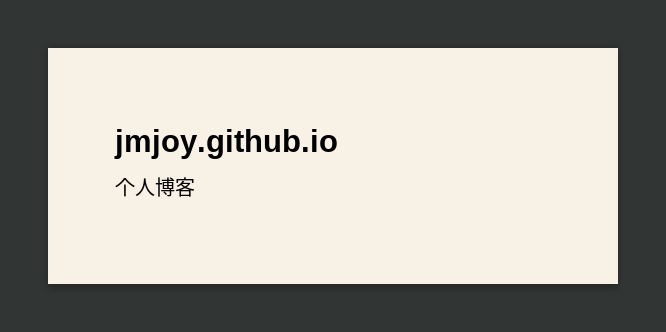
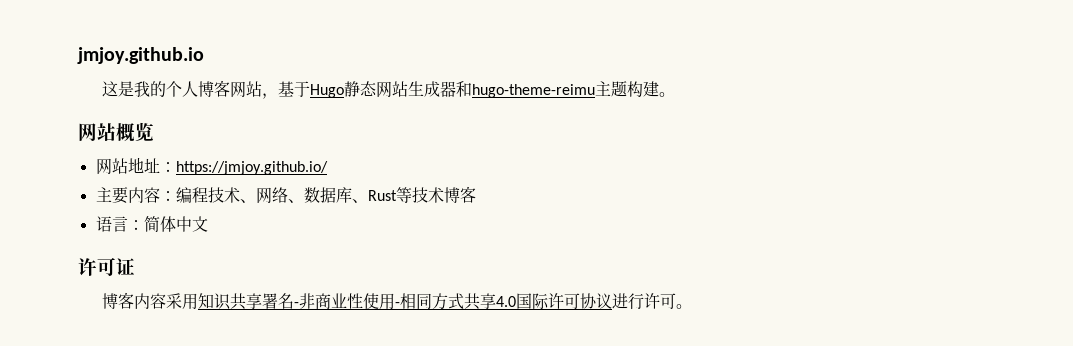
[115,177,195,197] 个人博客 -> [101,80,675,99] [78,122,154,142] [95,157,328,175] [95,186,476,204] [95,216,208,232] [78,257,135,276] [101,292,692,310] 这是我的个人博客网站，基于Hugo静态网站生成器和hugo-theme-reimu主题构建。 // 网站概览 // 网站地址：https://jmjoy.github.io/ // 主要内容：编程技术、网络、数据库、Rust等技术博客 // 语言：简体中文 // 许可证 // 博客内容采用知识共享署名-非商业性使用-相同方式共享4.0国际许可协议进行许可。

